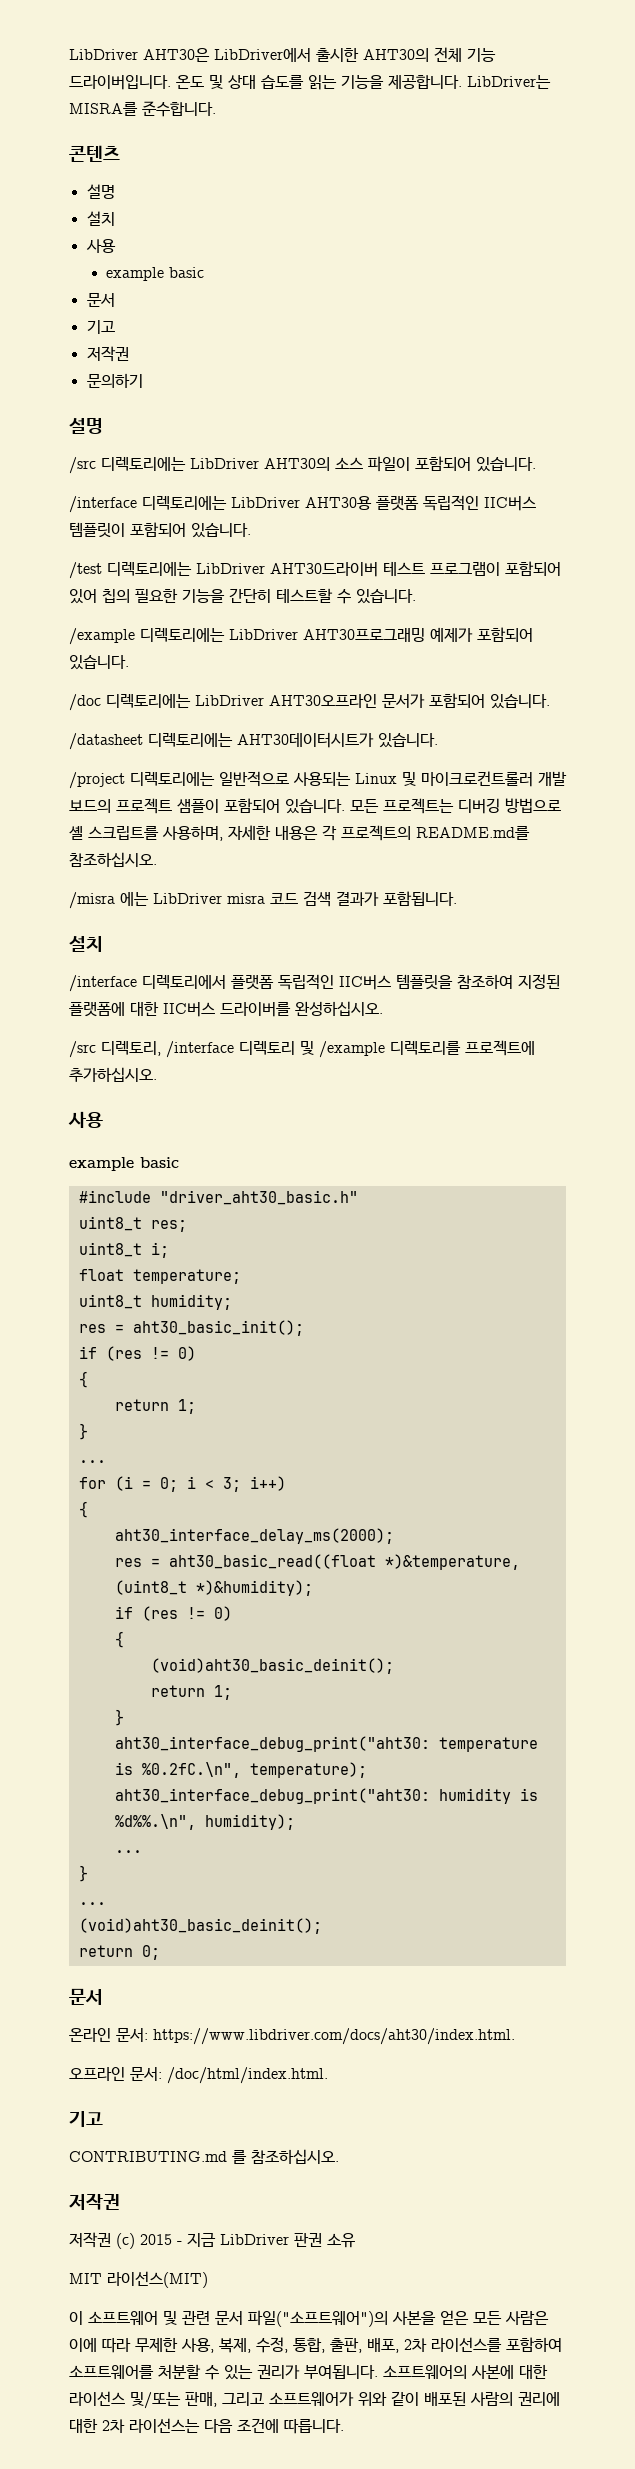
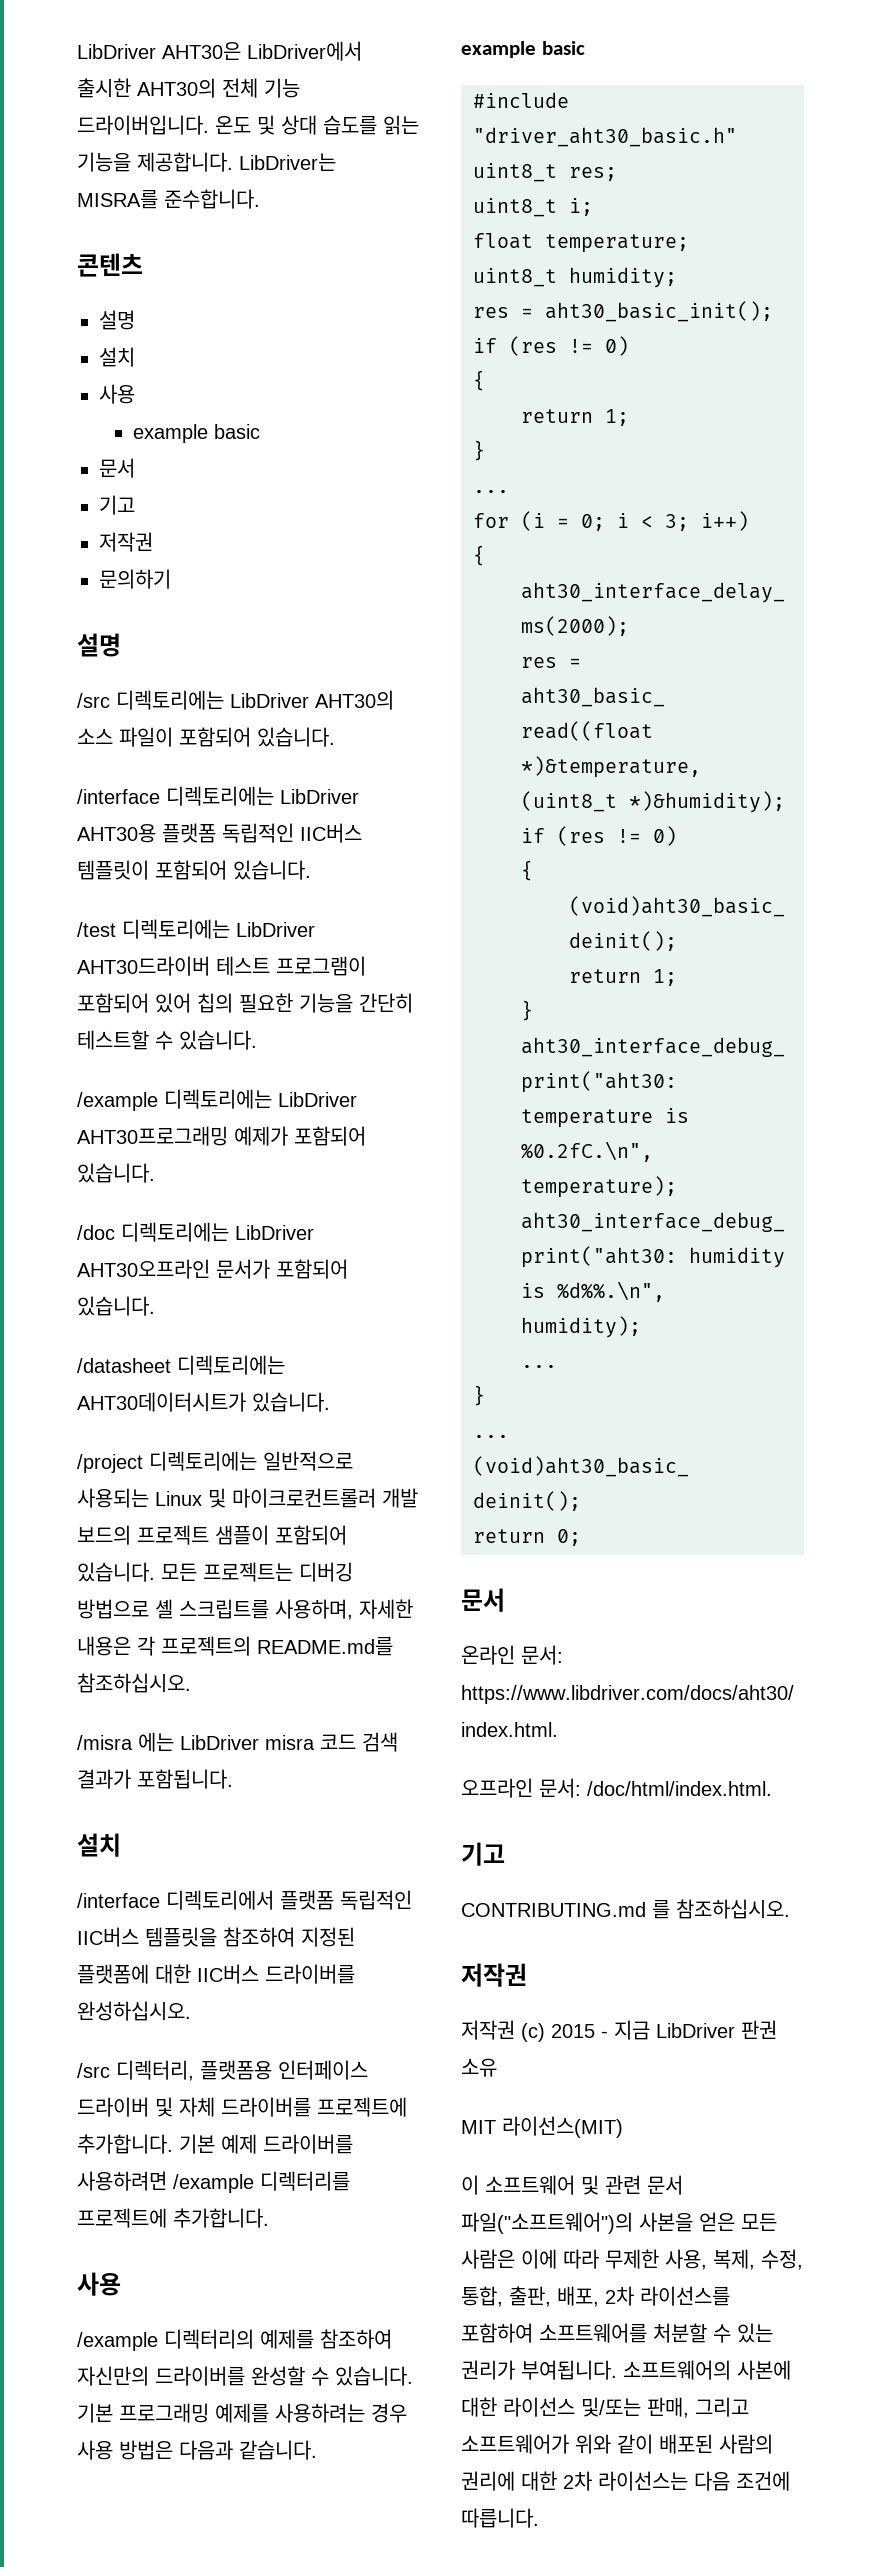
[101,1040,535,1058] [69,1067,157,1082] [68,1111,103,1128] 디렉토리, /interface 디렉토리 및 /example 디렉토리를 프로젝트에 추가하십시오. // 사용 -> [116,2060,368,2081] [77,2097,407,2117] [77,2134,353,2154] [77,2171,350,2193] [77,2208,269,2228] [77,2272,121,2296] [77,2329,392,2351] [77,2366,413,2386] [77,2403,407,2423] [77,2440,317,2460] 디렉터리, 플랫폼용 인터페이스 드라이버 및 자체 드라이버를 프로젝트에 추가합니다. 기본 예제 드라이버를 사용하려면 /example 디렉터리를 프로젝트에 추가합니다. // 사용 // /example 디렉터리의 예제를 참조하여 자신만의 드라이버를 완성할 수 있습니다. 기본 프로그래밍 예제를 사용하려는 경우 사용 방법은 다음과 같습니다.

